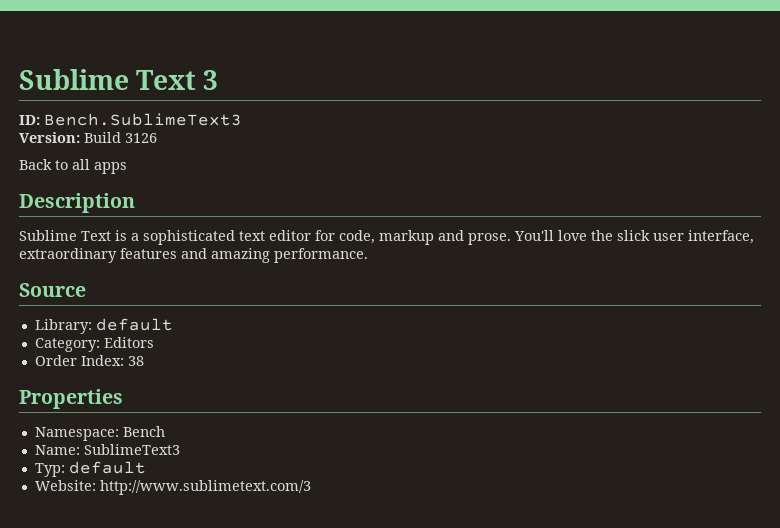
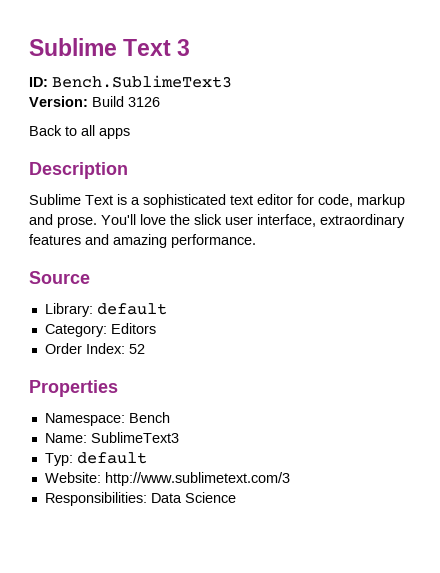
[127,356,144,366] 38 -> [128,344,145,354] 52
(311, 487) none -> [44,492,236,506] // Responsibilities: Data Science

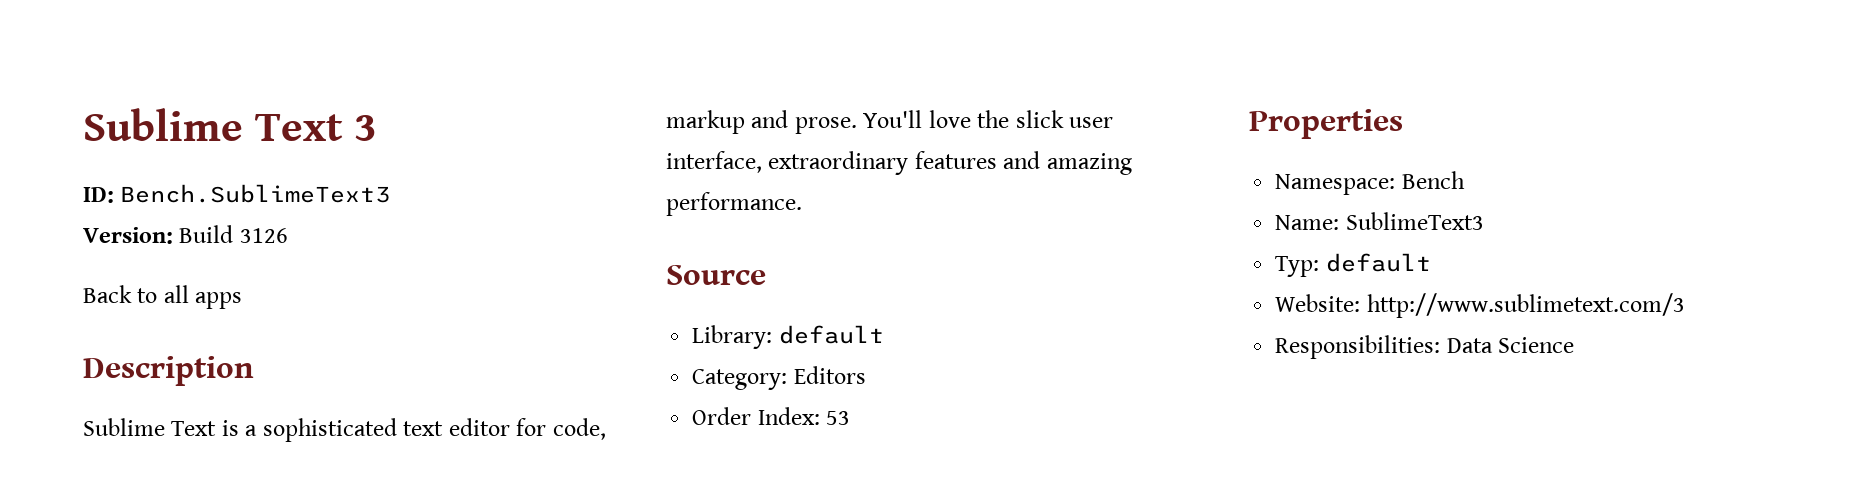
[128,344,145,354] 52 -> [826,411,851,425] 53

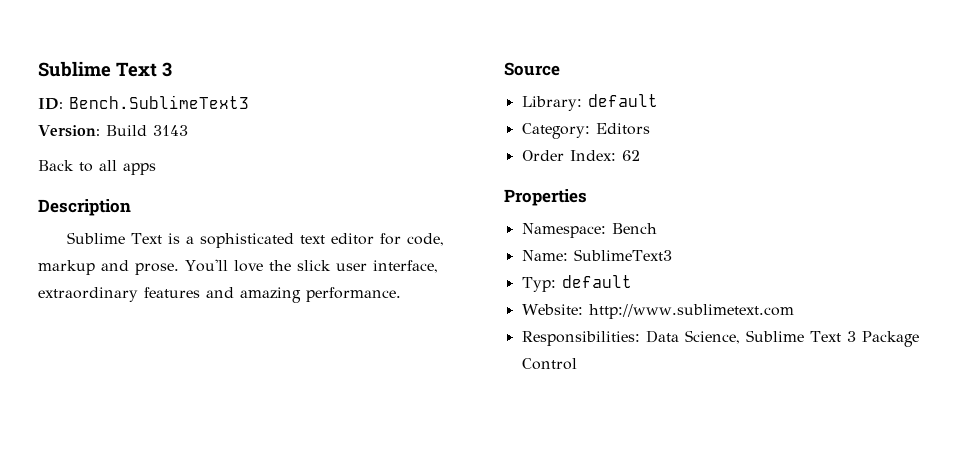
[239,228,288,243] 3126 -> [152,125,188,136] 3143
[826,411,851,425] 53 -> [621,150,640,161] 62
[1366,293,1685,318] http://www.sublimetext.com/3 -> [588,304,794,319] http://www.sublimetext.com
[1498,337,1575,353] Science -> [684,330,919,347] [521,358,577,370] Science, Sublime Text 3 Package Control

